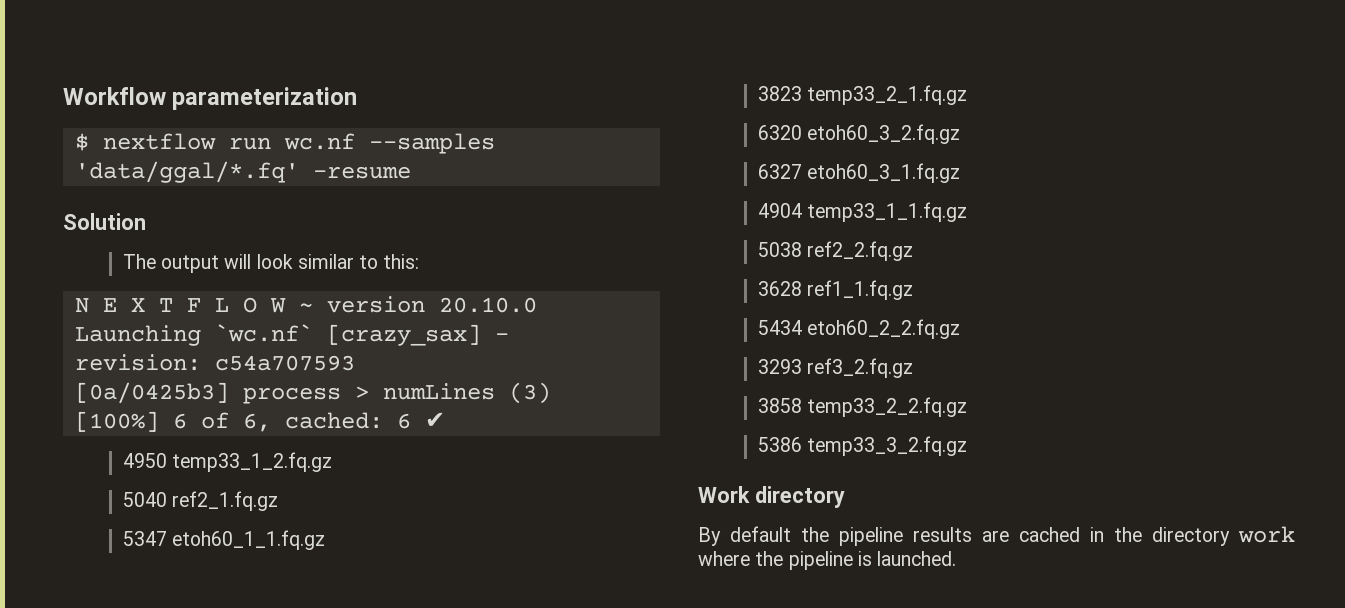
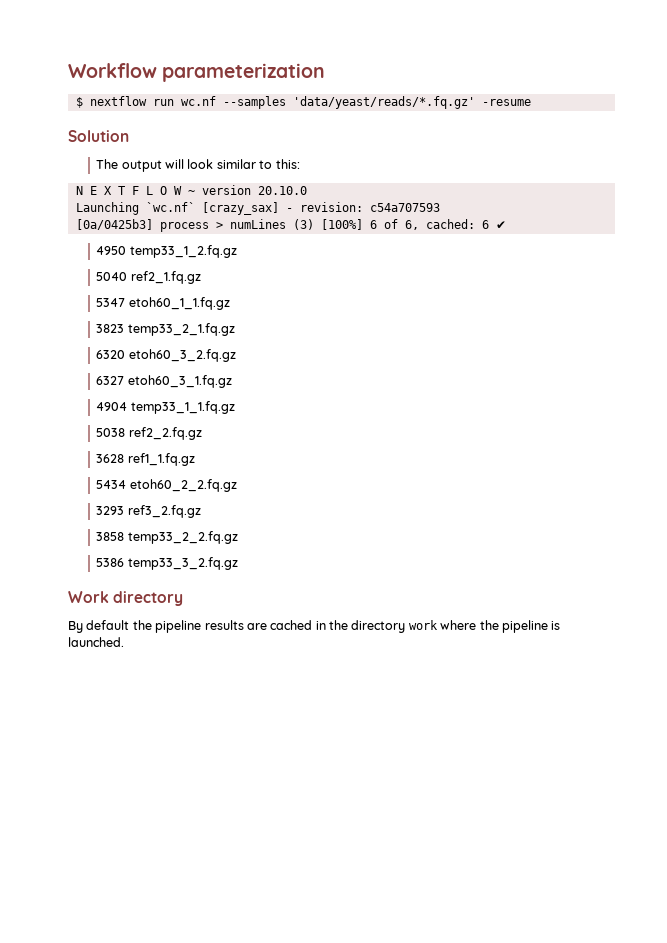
[74,161,299,183] 'data/ggal/*.fq' -> [292,96,475,109] 'data/yeast/reads/*.fq.gz'

